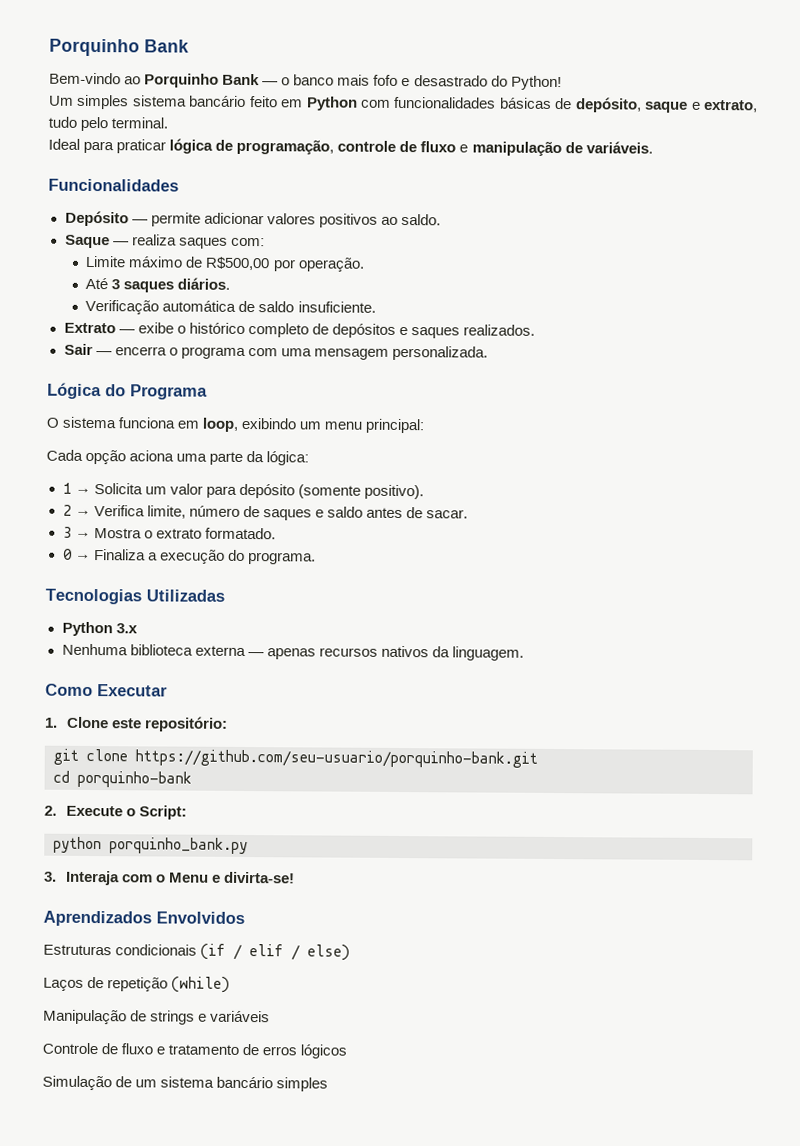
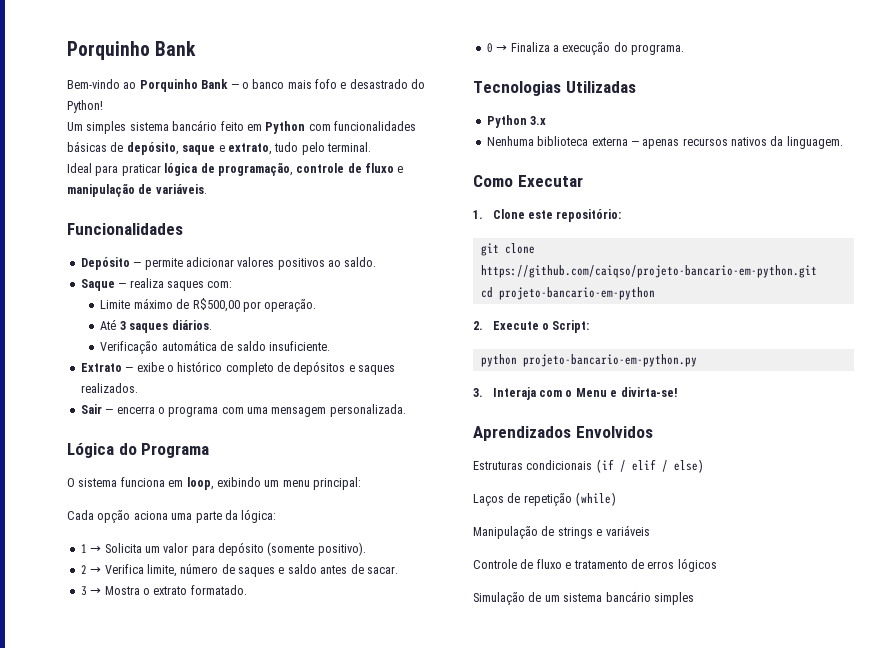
[135,749,538,768] https://github.com/seu-usuario/porquinho-bank.git -> [480,265,817,278] https://github.com/caiqso/projeto-bancario-em-python.git
[77,770,192,788] porquinho-bank -> [498,287,655,300] projeto-bancario-em-python
[109,837,248,855] porquinho_bank.py -> [522,354,697,367] projeto-bancario-em-python.py

